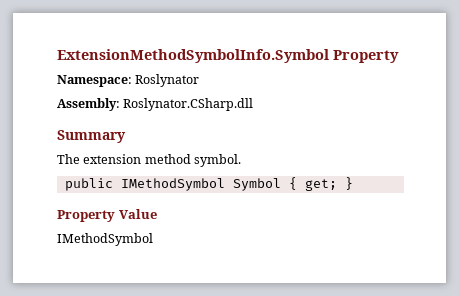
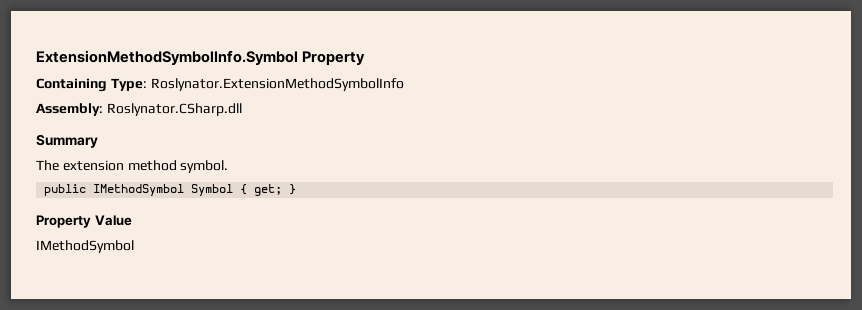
[57,74,200,87] Namespace: Roslynator -> [36,78,404,92] Containing Type: Roslynator.ExtensionMethodSymbolInfo

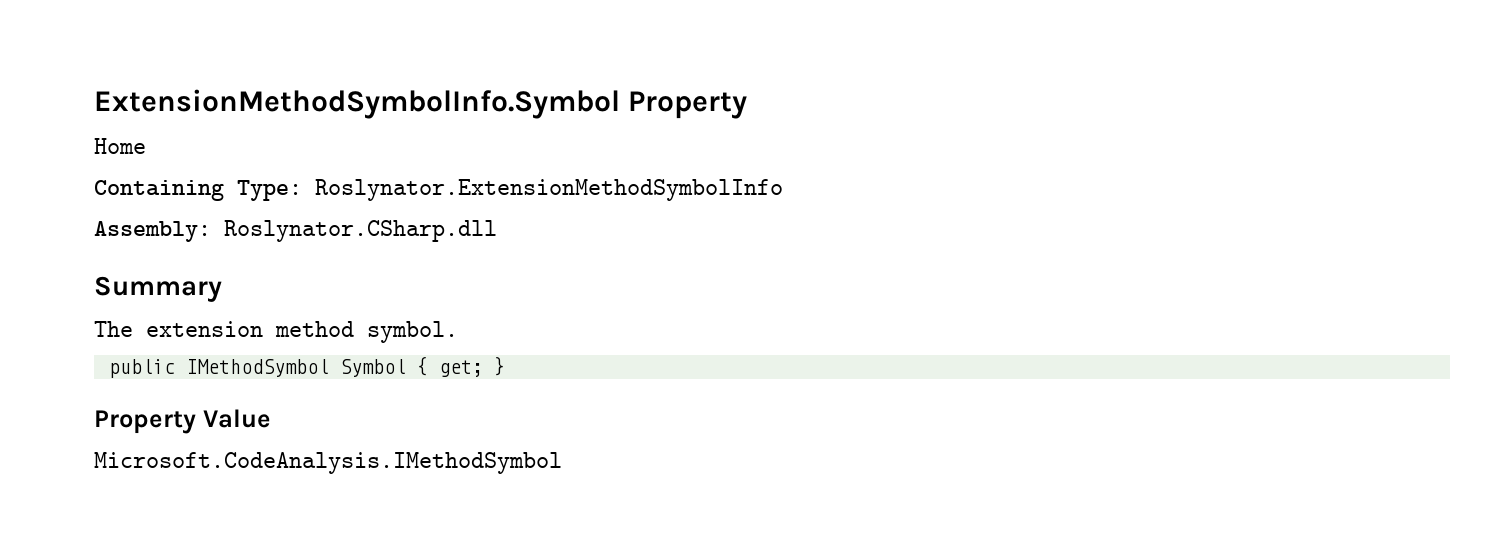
(366, 58) none -> [94,138,146,154] // Home
[36,240,134,253] IMethodSymbol -> [94,452,562,474] Microsoft.CodeAnalysis.IMethodSymbol

